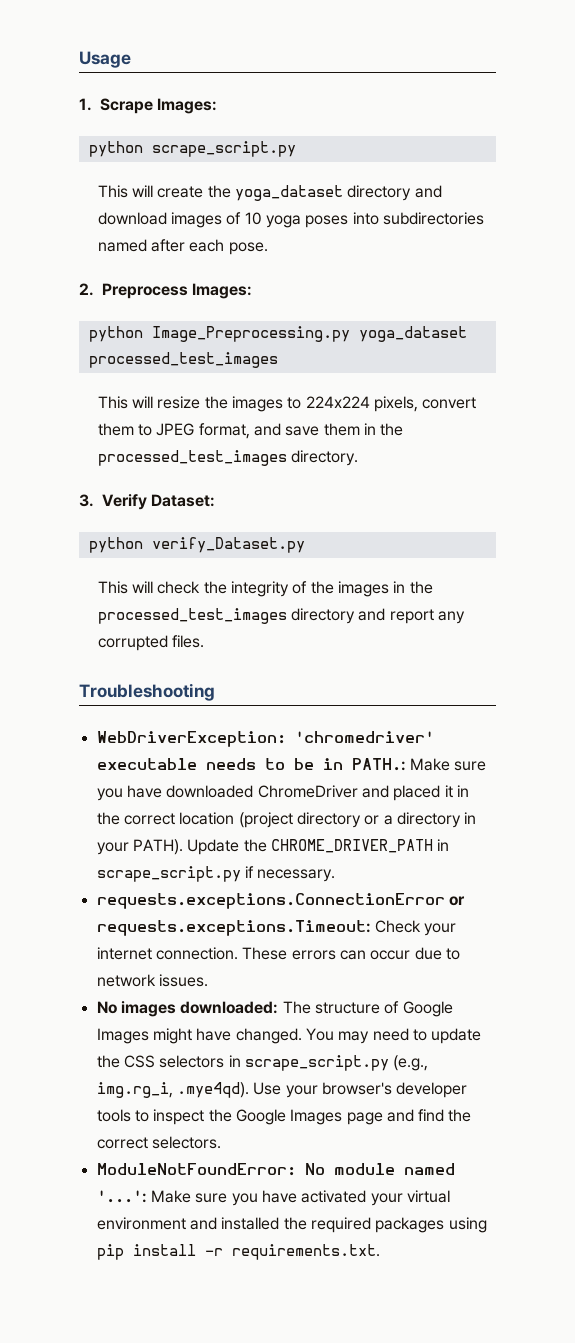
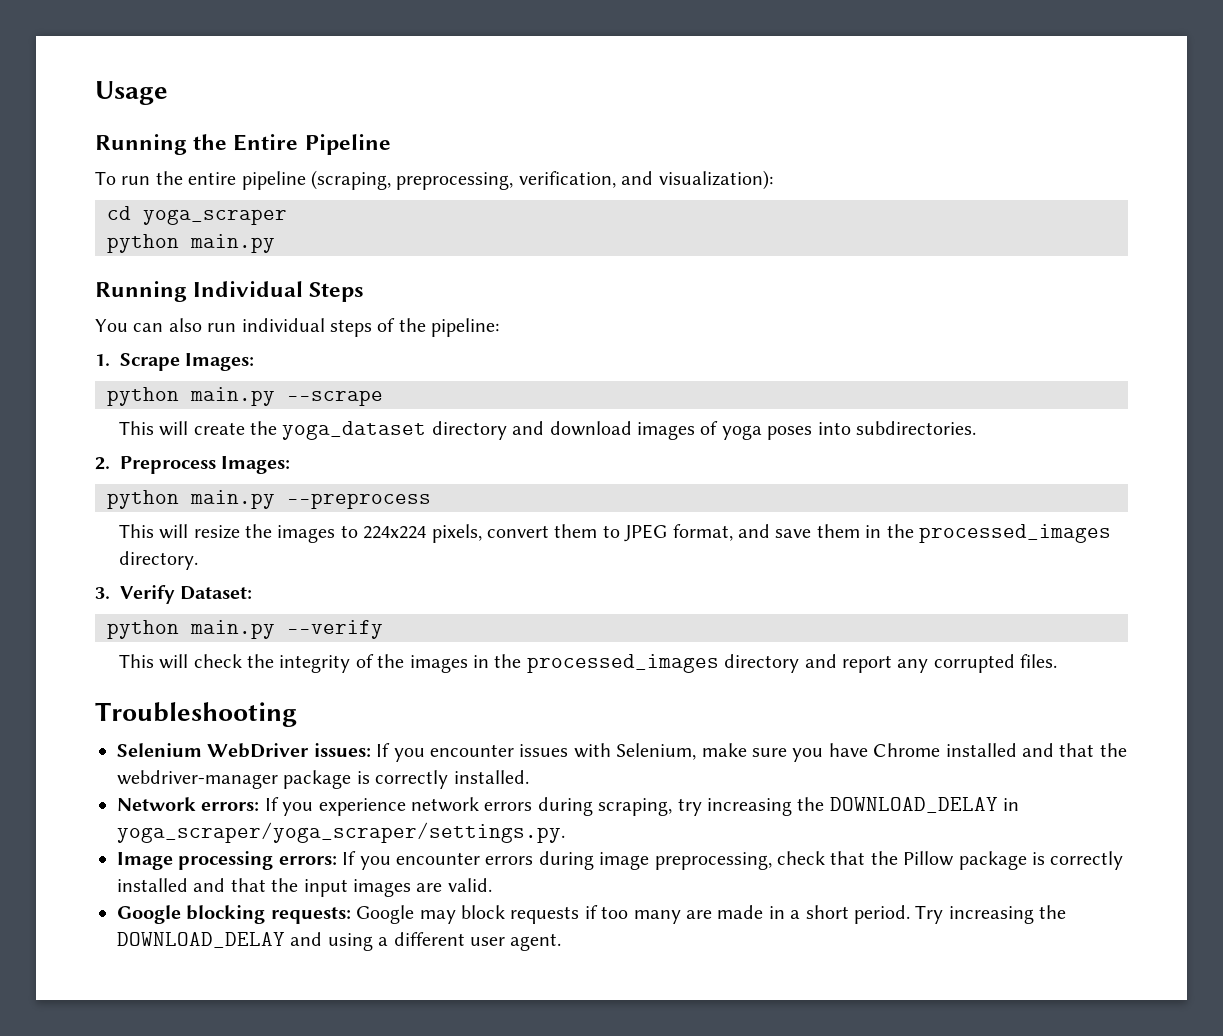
(131, 59) none -> [95,134,391,155] [95,170,773,190] [107,206,287,225] [107,234,275,253] [95,281,365,302] [95,318,500,337] // Running the Entire Pipeline // To run the entire pipeline (scraping, preprocessing, verification, and visualization): // cd yoga_scraper // python main.py // Running Individual Steps // You can also run individual steps of the pipeline:
[151,141,296,157] scrape_script.py -> [190,387,383,406] main.py --scrape
[244,212,262,225] 10 -> (719, 428) none
[382,212,484,225] [97,239,268,255] subdirectories named after each pose. -> [856,421,977,435] subdirectories.
[151,326,467,342] [88,352,278,368] Image_Preprocessing.py yoga_dataset processed_test_images -> [190,490,431,509] main.py --preprocess
[97,450,287,466] processed_test_images -> [919,524,1112,543] processed_images
[151,537,305,553] verify_Dataset.py -> [190,620,383,639] main.py --verify
[97,608,287,624] processed_test_images -> [526,654,719,673] processed_images
[96,731,434,747] [96,758,487,771] [96,785,469,801] [96,812,477,828] [96,839,450,855] [96,866,336,882] [96,893,465,909] [96,920,457,936] [96,947,460,960] [96,974,208,987] [96,1001,453,1017] [96,1028,482,1044] [96,1055,429,1071] [96,1082,468,1098] [96,1109,472,1125] [96,1136,221,1149] [96,1163,455,1176] [96,1190,450,1206] [96,1217,487,1233] [96,1244,380,1260] WebDriverException: 'chromedriver' executable needs to be in PATH.: Make sure you have downloaded ChromeDriver and placed it in the correct location (project directory or a directory in your PATH). Update the CHROME_DRIVER_PATH in scrape_script.py if necessary. // requests.exceptions.ConnectionError or requests.exceptions.Timeout: Check your internet connection. These errors can occur due to network issues. // No images downloaded: The structure of Google Images might have changed. You may need to update the CSS selectors in scrape_script.py (e.g., img.rg_i, .mye4qd). Use your browser's developer tools to inspect the Google Images page and find the correct selectors. // ModuleNotFoundError: No module named '...': Make sure you have activated your virtual environment and installed the required packages using pip install -r requirements.txt. -> [117,743,1127,762] [117,770,529,789] [117,797,1020,816] [117,822,565,843] [117,851,1124,870] [117,878,492,897] [117,905,1067,924] [117,932,562,951] Selenium WebDriver issues: If you encounter issues with Selenium, make sure you have Chrome installed and that the webdriver-manager package is correctly installed. // Network errors: If you experience network errors during scraping, try increasing the DOWNLOAD_DELAY in yoga_scraper/yoga_scraper/settings.py. // Image processing errors: If you encounter errors during image preprocessing, check that the Pillow package is correctly installed and that the input images are valid. // Google blocking requests: Google may block requests if too many are made in a short period. Try increasing the DOWNLOAD_DELAY and using a different user agent.

